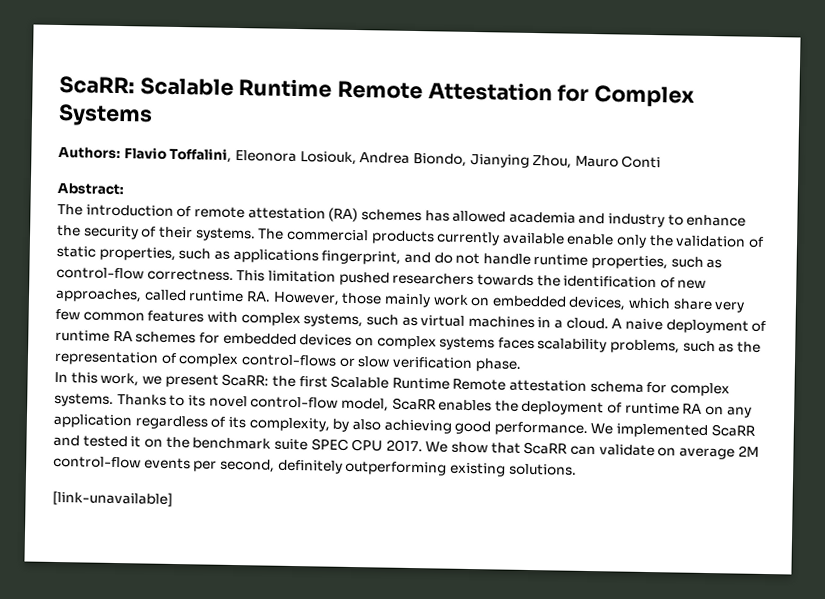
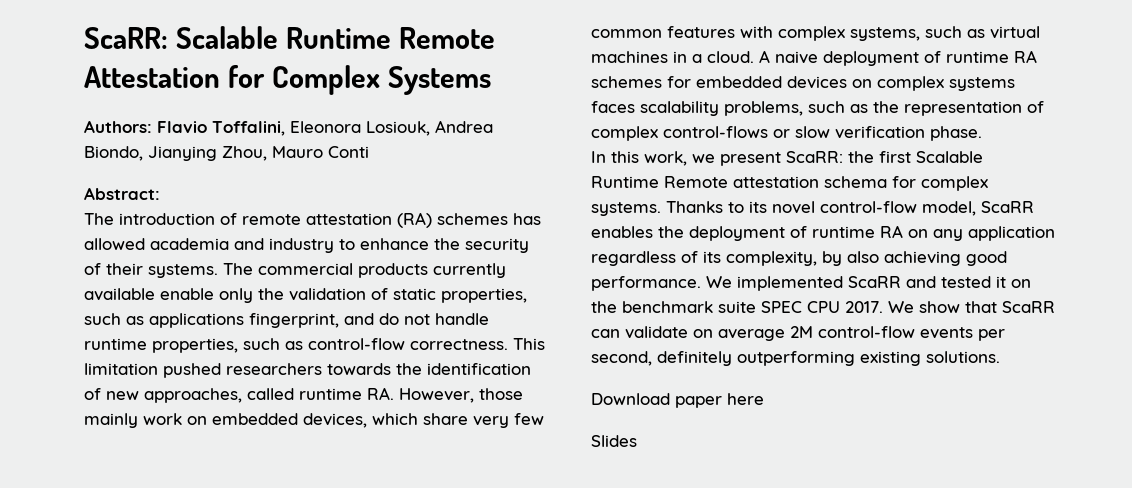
[52,490,173,507] [link-unavailable] -> [591,393,764,408] [591,435,637,447] Download paper here // Slides

